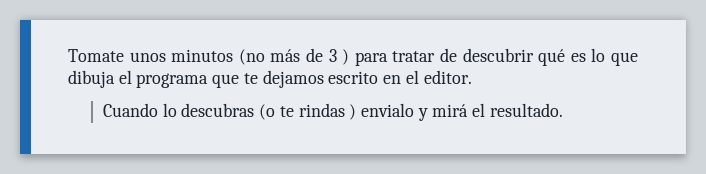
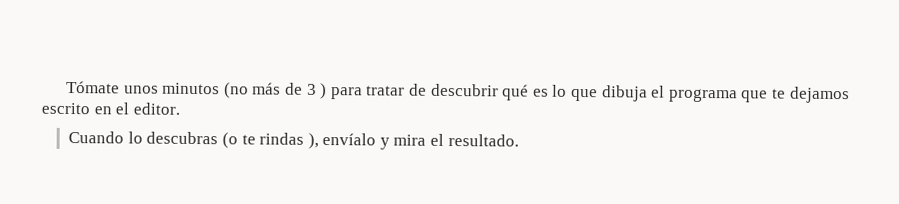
[68,49,124,62] Tomate -> [66,80,121,94] Tómate
[349,103,469,121] ) envialo y mirá -> [307,132,427,150] ), envíalo y mira

